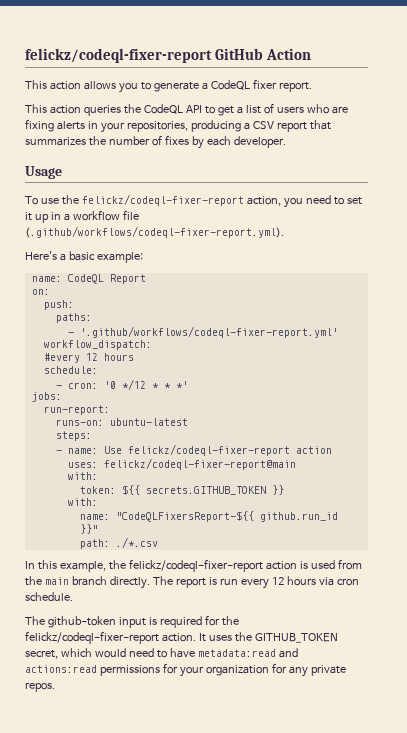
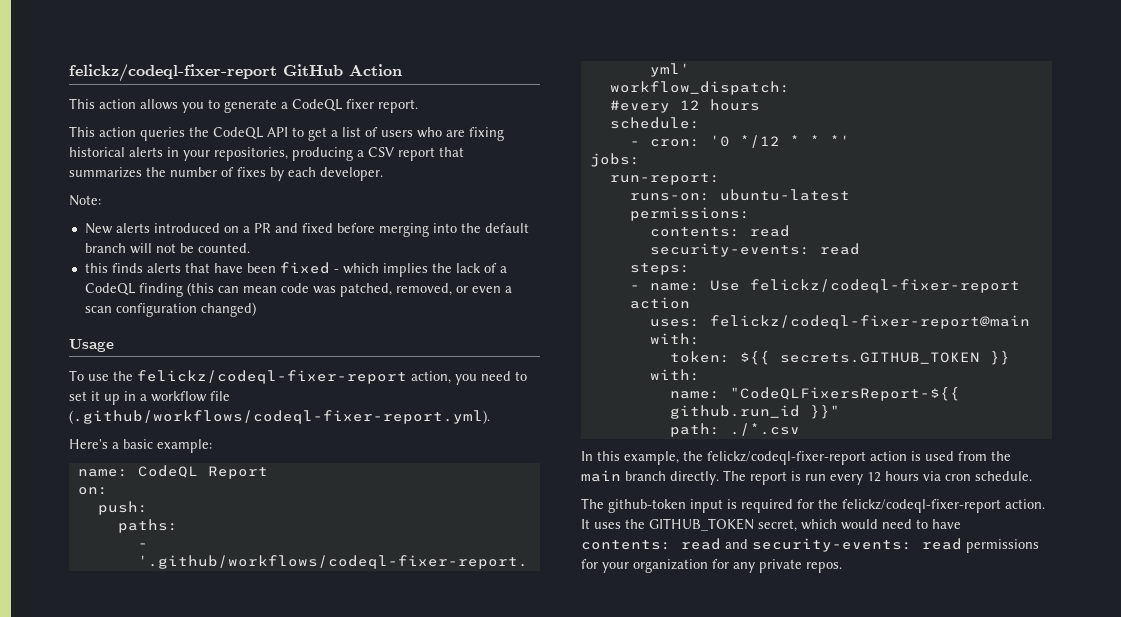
(54, 125) none -> [69,147,125,157] historical
(286, 142) none -> [69,195,101,206] [84,223,529,237] [84,243,250,254] [84,262,507,277] [84,282,512,297] [84,302,256,317] // Note: // New alerts introduced on a PR and fixed before merging into the default branch will not be counted. // this finds alerts that have been fixed - which implies the lack of a CodeQL finding (this can mean code was patched, removed, or even a scan configuration changed)
(188, 422) none -> [629,207,750,221] [649,225,790,237] [649,243,860,257] // permissions: // contents: read // security-events: read
[197,648,298,658] [25,665,97,673] metadata:read and actions:read -> [581,538,962,552] contents: read and security-events: read

